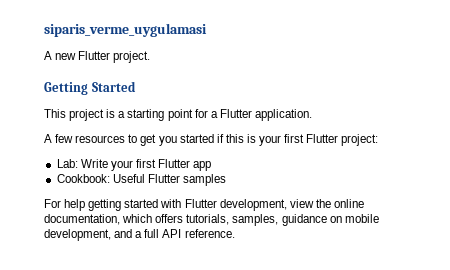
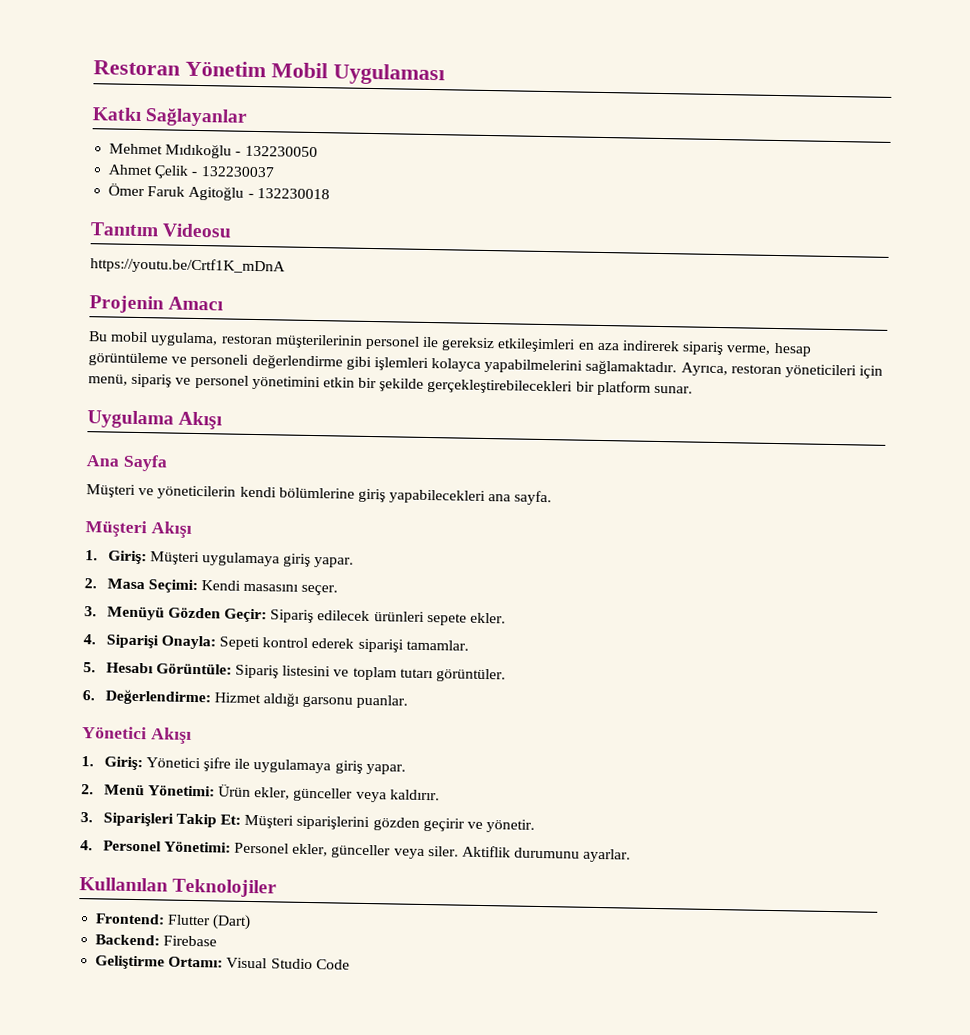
[44,23,207,37] [44,51,151,63] [44,81,136,95] [44,109,312,121] [44,134,379,146] [56,159,212,171] [56,174,226,186] [44,199,364,211] [44,214,379,226] [44,229,235,241] siparis_verme_uygulamasi // A new Flutter project. // Getting Started // This project is a starting point for a Flutter application. // A few resources to get you started if this is your first Flutter project: // Lab: Write your first Flutter app // Cookbook: Useful Flutter samples // For help getting started with Flutter development, view the online documentation, which offers tutorials, samples, guidance on mobile development, and a full API reference. -> [93,60,445,86] [92,107,249,127] [109,143,318,159] [108,164,275,179] [108,183,330,201] [90,222,233,238] [90,257,286,275] [89,295,225,314] [88,331,812,357] [88,352,884,379] [88,373,694,396] [87,410,224,430] [86,454,168,472] [86,484,553,506] [85,520,192,538] [85,550,355,568] [84,578,339,596] [84,606,506,626] [83,634,469,653] [83,662,506,683] [82,689,409,709] [82,726,192,744] [81,756,406,775] [81,784,440,803] [80,812,536,833] [80,840,632,863] [79,877,278,898] [95,913,252,931] [95,934,218,947] [95,955,350,970] Restoran Yönetim Mobil Uygulaması // Katkı Sağlayanlar // Mehmet Mıdıkoğlu - 132230050 // Ahmet Çelik - 132230037 // Ömer Faruk Agitoğlu - 132230018 // Tanıtım Videosu // https://youtu.be/Crtf1K_mDnA // Projenin Amacı // Bu mobil uygulama, restoran müşterilerinin personel ile gereksiz etkileşimleri en aza indirerek sipariş verme, hesap görüntüleme ve personeli değerlendirme gibi işlemleri kolayca yapabilmelerini sağlamaktadır. Ayrıca, restoran yöneticileri için menü, sipariş ve personel yönetimini etkin bir şekilde gerçekleştirebilecekleri bir platform sunar. // Uygulama Akışı // Ana Sayfa // Müşteri ve yöneticilerin kendi bölümlerine giriş yapabilecekleri ana sayfa. // Müşteri Akışı // 1. Giriş: Müşteri uygulamaya giriş yapar. // 2. Masa Seçimi: Kendi masasını seçer. // 3. Menüyü Gözden Geçir: Sipariş edilecek ürünleri sepete ekler. // 4. Siparişi Onayla: Sepeti kontrol ederek siparişi tamamlar. // 5. Hesabı Görüntüle: Sipariş listesini ve toplam tutarı görüntüler. // 6. Değerlendirme: Hizmet aldığı garsonu puanlar. // Yönetici Akışı // 1. Giriş: Yönetici şifre ile uygulamaya giriş yapar. // 2. Menü Yönetimi: Ürün ekler, günceller veya kaldırır. // 3. Siparişleri Takip Et: Müşteri siparişlerini gözden geçirir ve yönetir. // 4. Personel Yönetimi: Personel ekler, günceller veya siler. Aktiflik durumunu ayarlar. // Kullanılan Teknolojiler // Frontend: Flutter (Dart) // Backend: Firebase // Geliştirme Ortamı: Visual Studio Code

